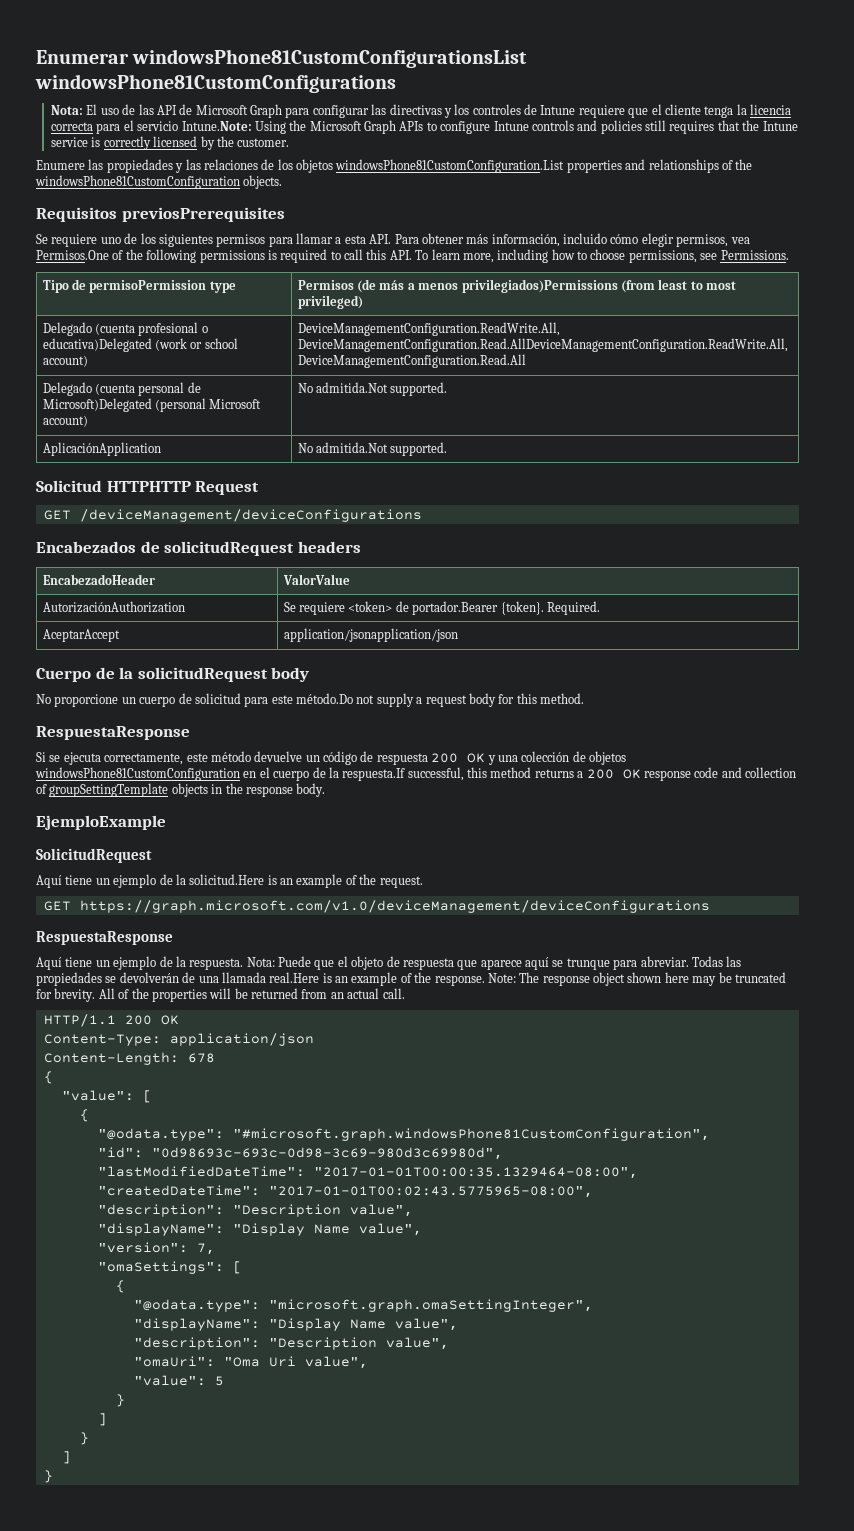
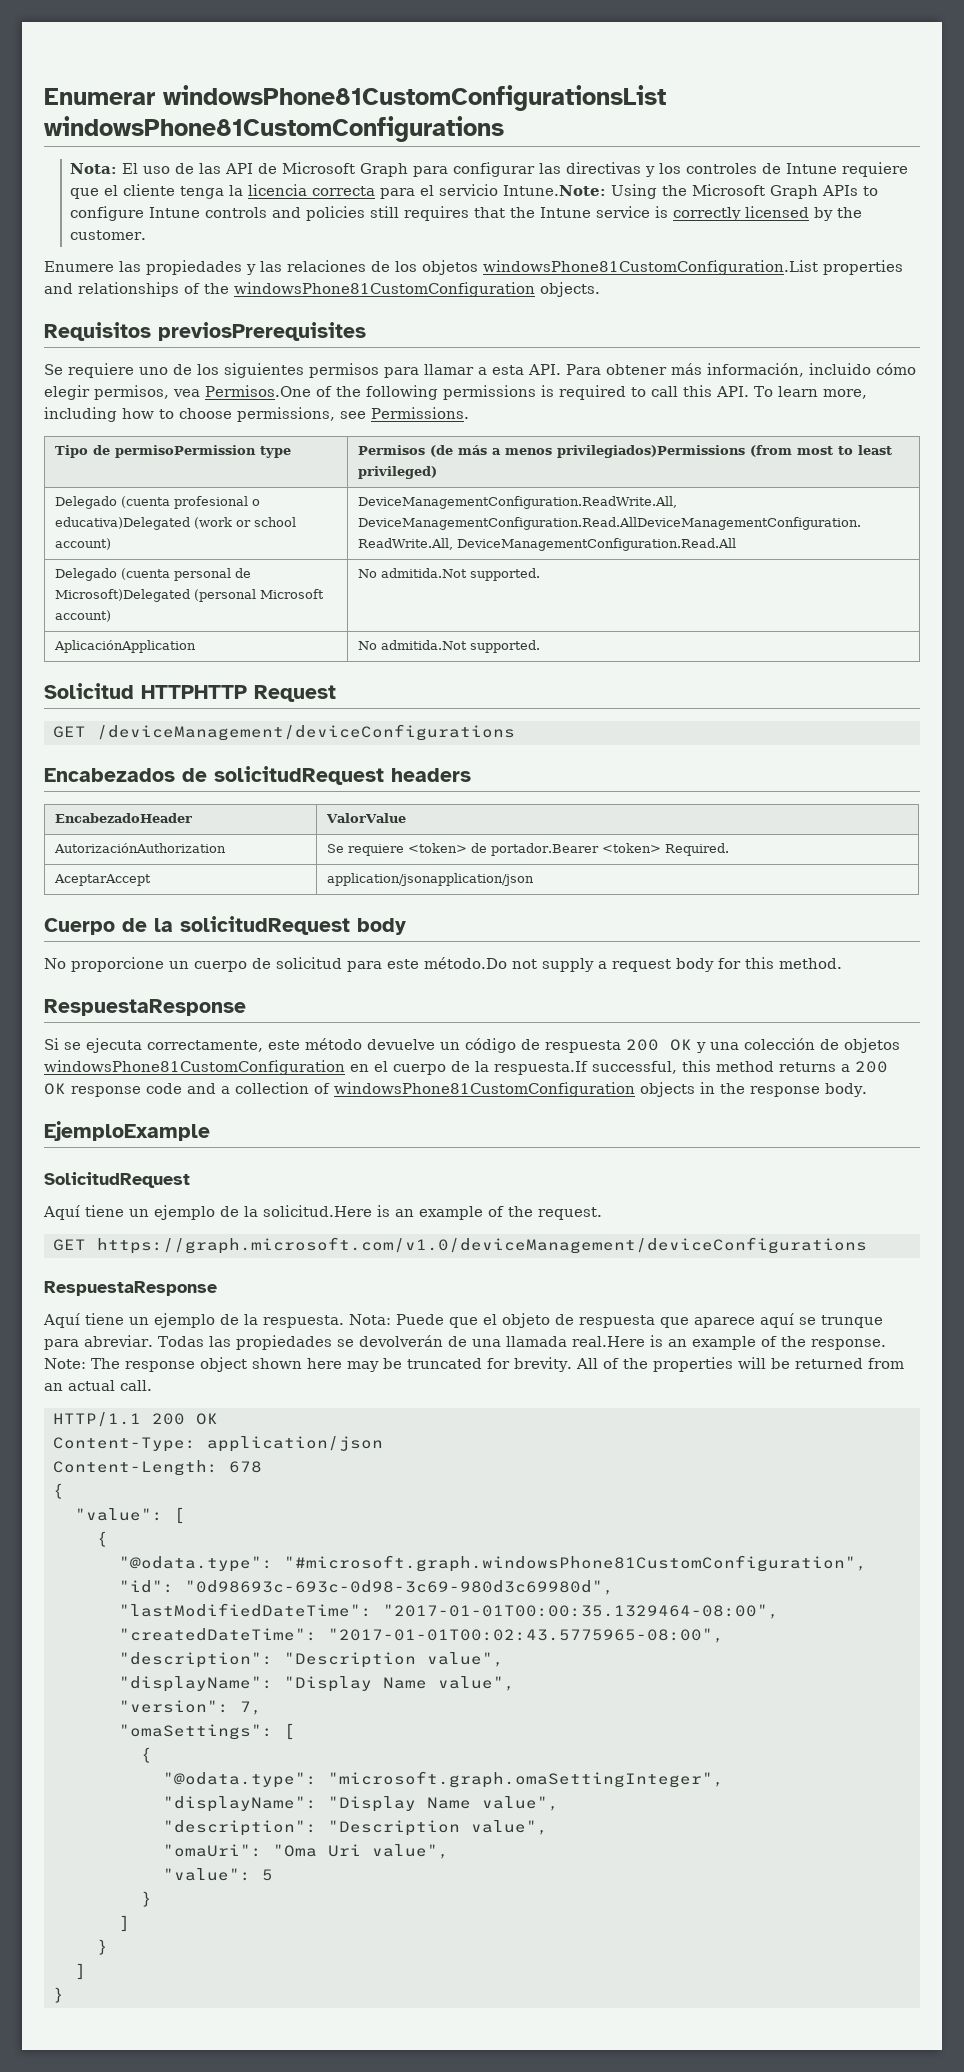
[658,279,737,290] least to most -> [797,445,893,455] most to least
[500,601,544,615] {token}. -> [602,843,662,853] <token>
(742, 772) none -> [221,1086,230,1094] a
[49,783,169,797] groupSettingTemplate -> [334,1082,635,1097] windowsPhone81CustomConfiguration

